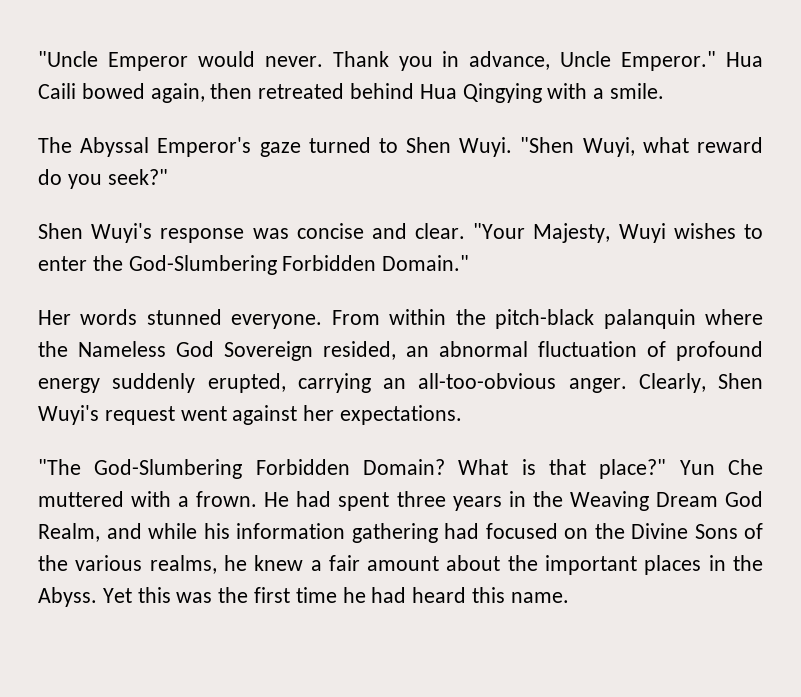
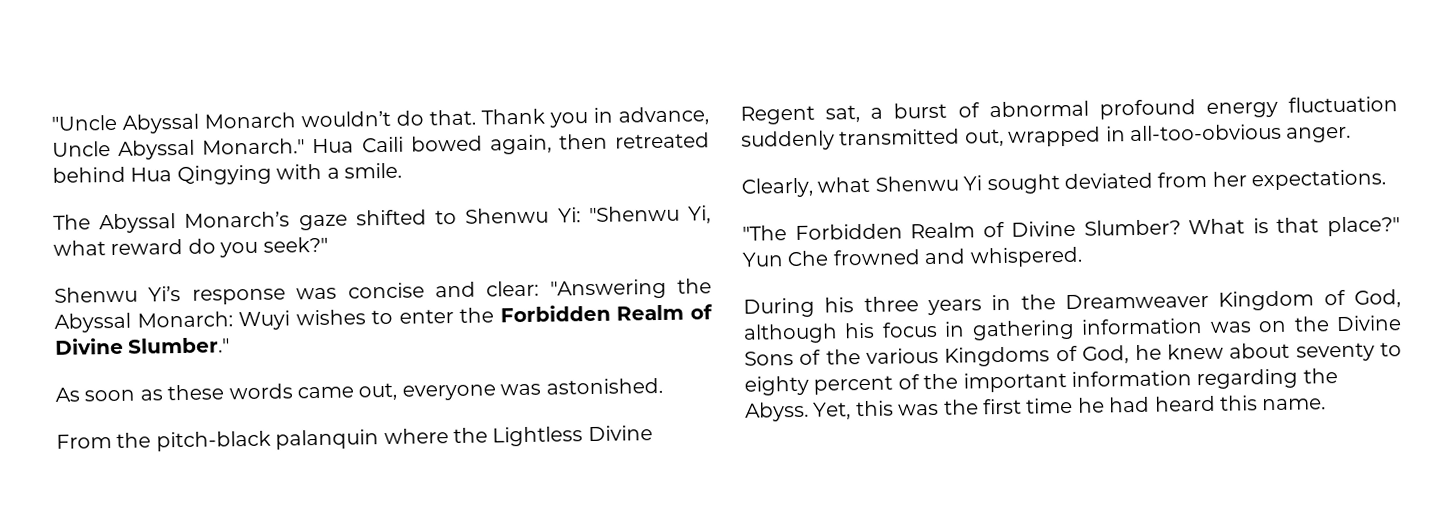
[107,51,323,71] Emperor would never. -> [122,109,476,134] Abyssal Monarch wouldn’t do that.
[621,51,717,71] Emperor." -> [118,138,306,160] Abyssal Monarch."
[157,137,635,157] Emperor's gaze turned to Shen Wuyi. "Shen Wuyi, -> [184,205,711,231] Monarch’s gaze shifted to Shenwu Yi: "Shenwu Yi,
[38,223,153,243] Shen Wuyi's -> [54,286,182,303] Shenwu Yi’s
[415,223,611,243] clear. "Your Majesty, -> [486,278,712,300] [54,311,233,333] clear: "Answering the Abyssal Monarch:
[128,255,470,275] [38,309,447,329] God-Slumbering Forbidden Domain." // Her words stunned everyone. From within -> [499,304,713,323] [55,337,231,355] [55,377,663,402] [56,434,112,449] Forbidden Realm of Divine Slumber." // As soon as these words came out, everyone was astonished. // From
[78,341,763,361] [38,373,763,393] [38,405,463,425] [38,459,445,479] Nameless God Sovereign resided, an abnormal fluctuation of profound energy suddenly erupted, carrying an all-too-obvious anger. Clearly, Shen Wuyi's request went against her expectations. // "The God-Slumbering Forbidden Domain? -> [492,425,653,447] [740,96,1398,125] [741,123,1352,151] [741,169,1387,198] [742,219,1181,241] Lightless Divine Regent sat, a burst of abnormal profound energy fluctuation suddenly transmitted out, wrapped in all-too-obvious anger. // Clearly, what Shenwu Yi sought deviated from her expectations. // "The Forbidden Realm of Divine Slumber?
[38,491,764,511] [38,523,558,543] muttered with a frown. He had spent three years in the Weaving Dream God Realm, and while his information gathering had focused -> [832,246,1083,268] [743,289,1401,318] [743,318,1252,344] frowned and whispered. // During his three years in the Dreamweaver Kingdom of God, although his focus in gathering information was
[149,555,726,575] realms, he knew a fair amount about the important places in -> [944,342,1402,367] [744,368,1299,396] Kingdoms of God, he knew about seventy to eighty percent of the important information regarding
[102,588,132,603] Yet -> [813,402,852,420] Yet,

